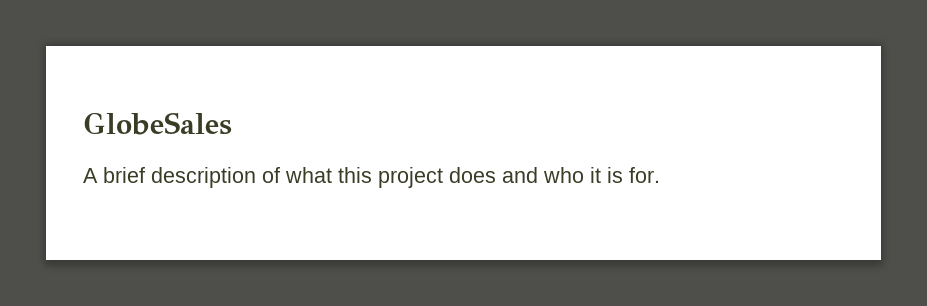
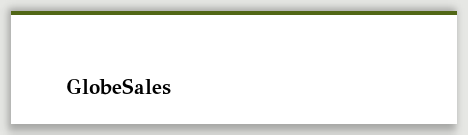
[83,167,660,188] // A brief description of what this project does and who it is for. -> (171, 86) none

